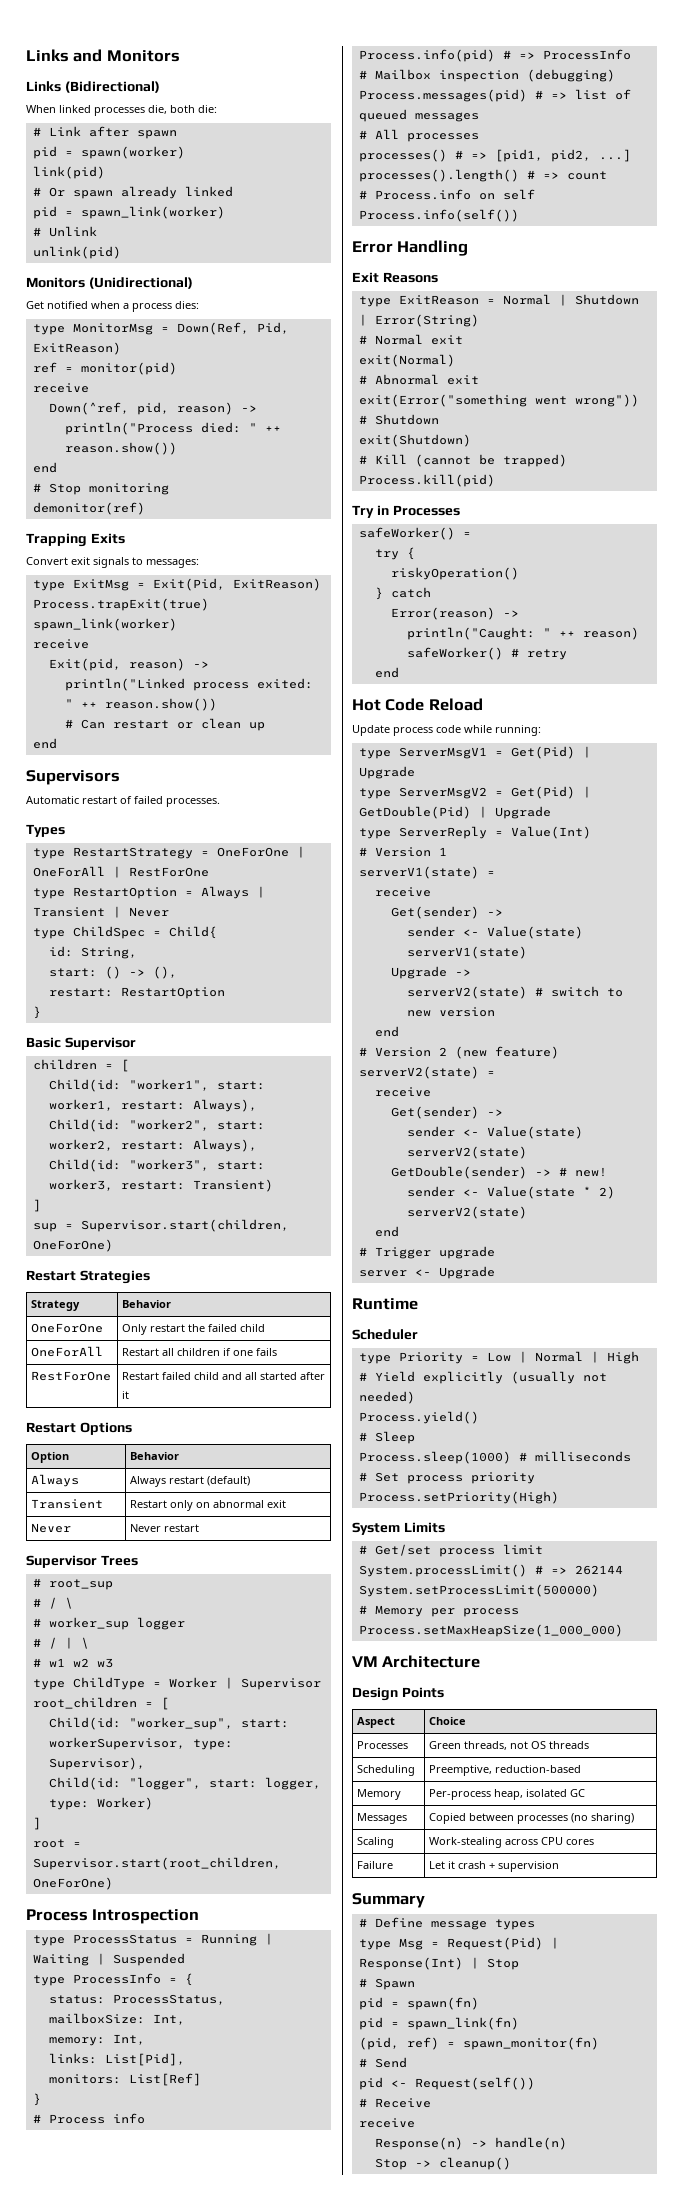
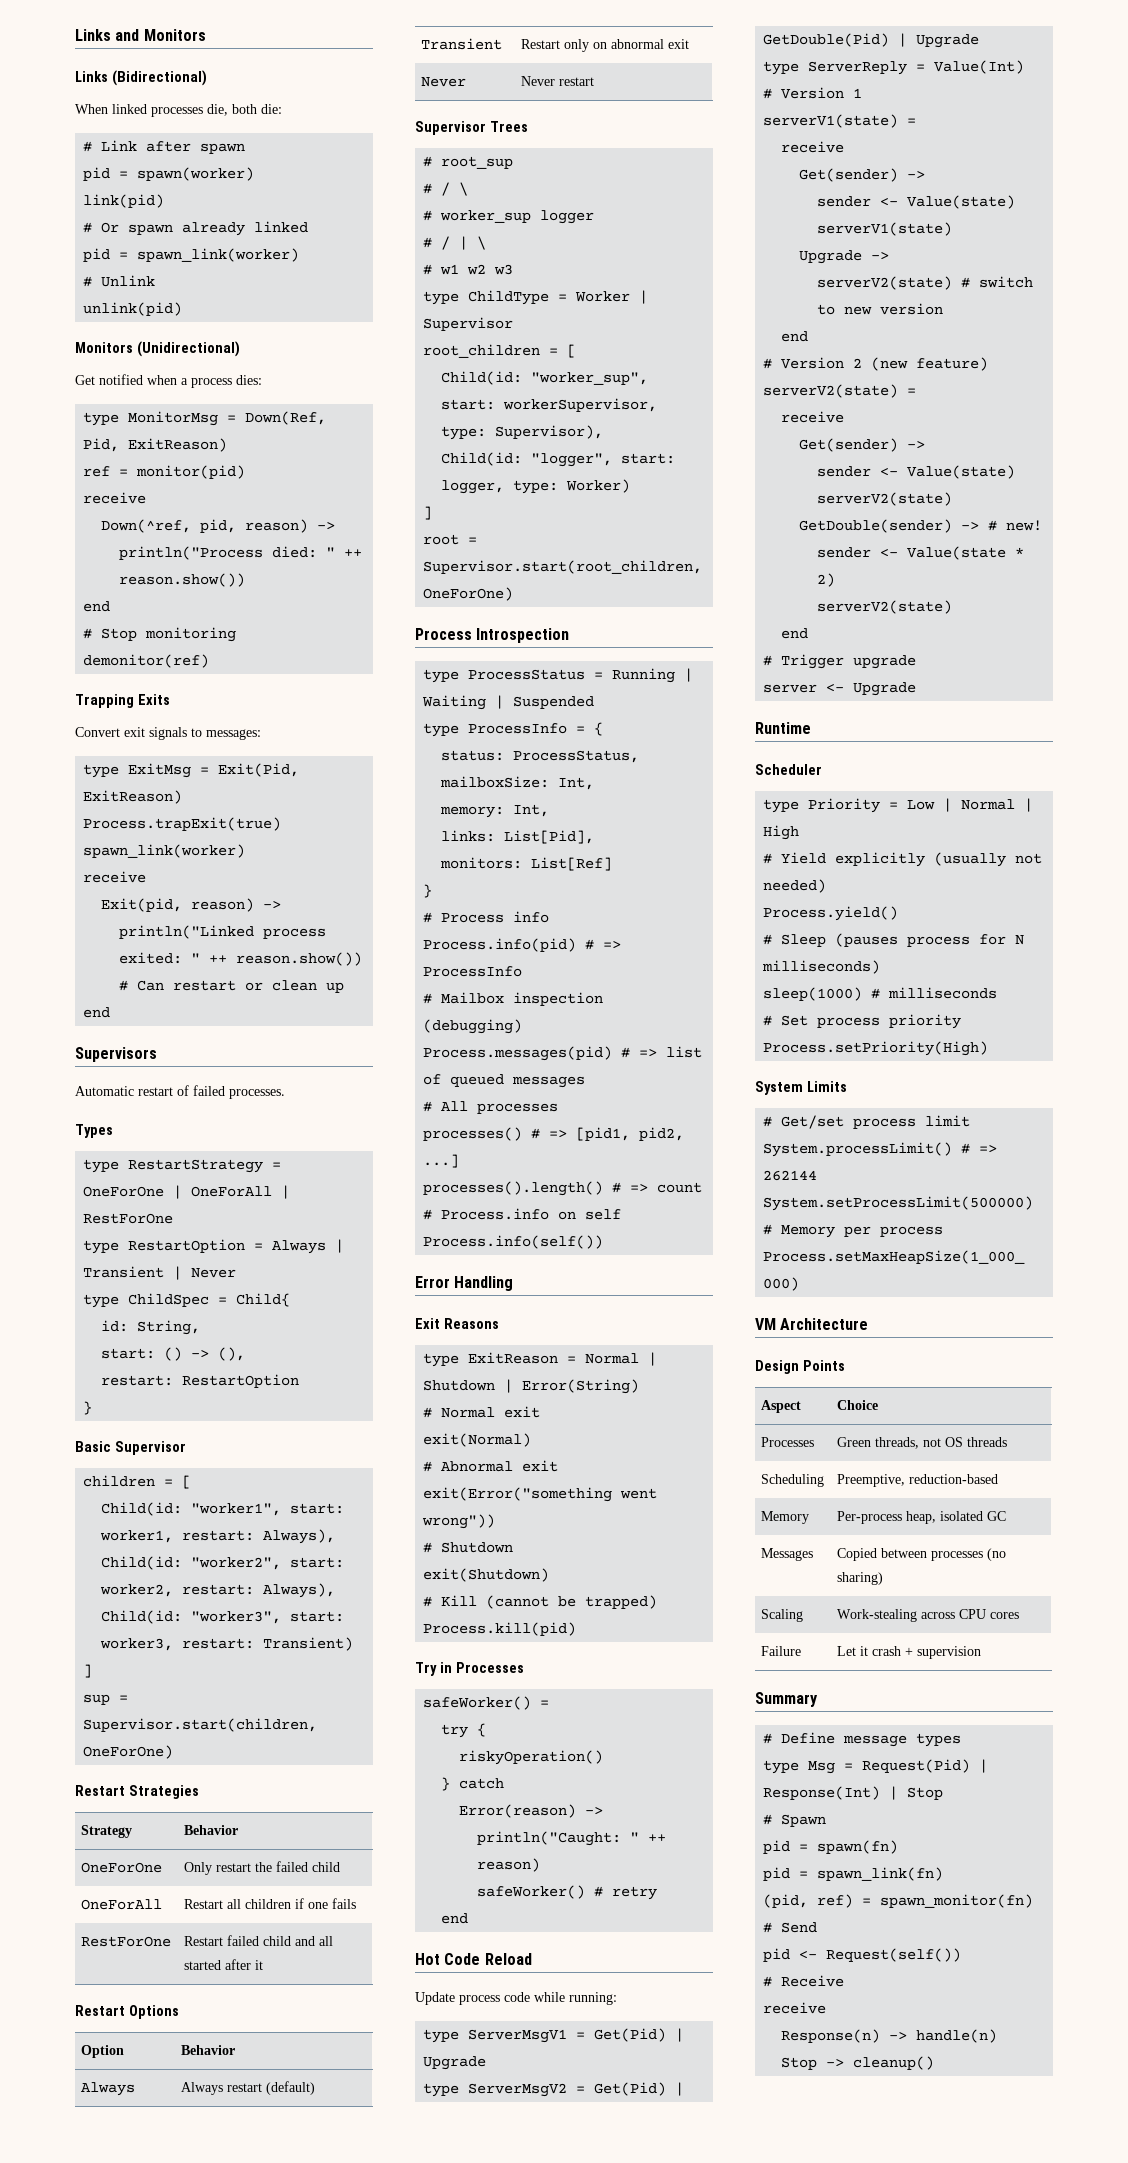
[358,1451,511,1464] // Process.sleep(1000) -> [835,933,1025,947] [762,960,881,974] [763,987,863,1001] (pauses process for N milliseconds) // sleep(1000)

